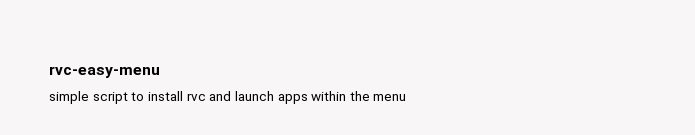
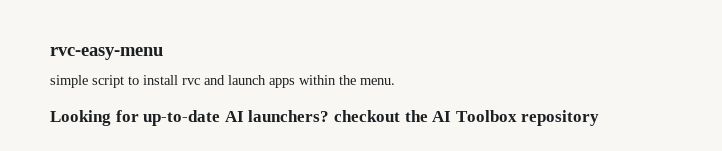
[373,94,407,101] menu -> [360,78,395,85] [50,110,600,126] menu. // Looking for up-to-date AI launchers? checkout the AI Toolbox repository

